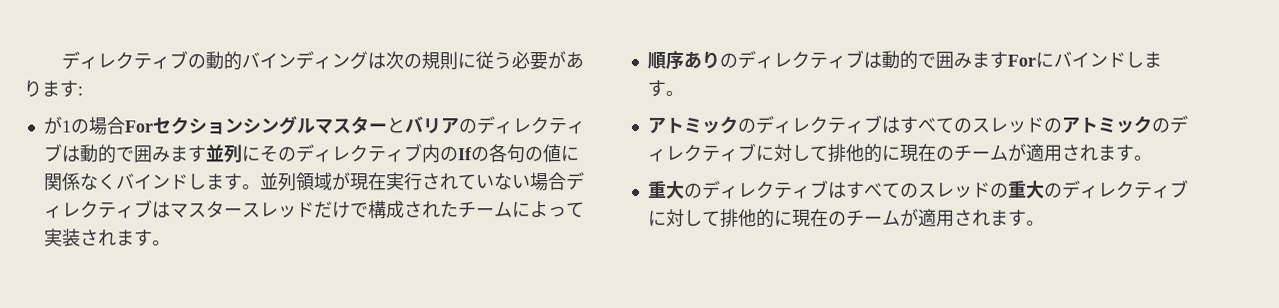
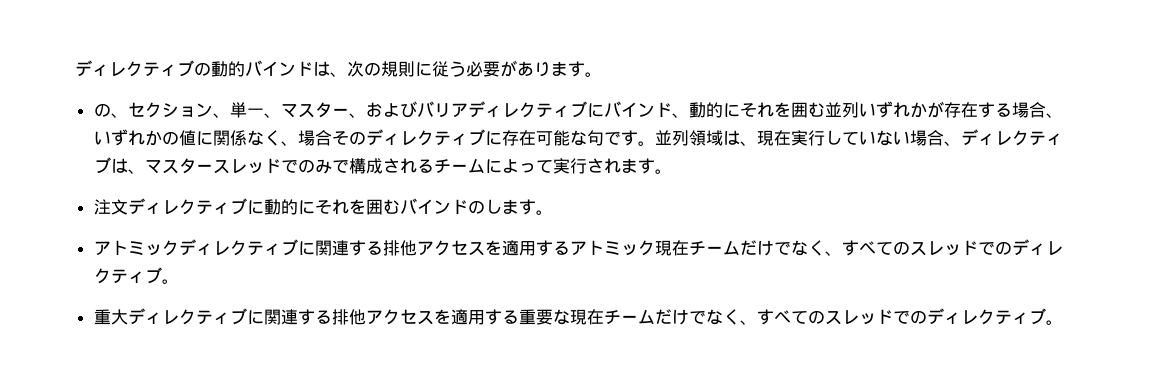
[295,51,387,70] ディングは -> [296,61,347,77] ドは、
[77,86,83,96] [42,115,585,136] [42,143,261,164] : // が1の場合Forセクションシングルマスターとバリアのディレクティブは動的で囲みます並列に -> [585,72,602,77] [93,101,1063,118] [93,129,332,146] 。 // の、セクション、単一、マスター、およびバリアディレクティブにバインド、動的にそれを囲む並列いずれかが存在する場合、いずれかの値に関係なく、場合
[420,144,580,164] [43,172,225,191] 内のIfの各句の値に関係なくバインドしま -> [484,130,621,146] に存在可能な句で
[331,172,351,191] が -> [722,130,757,146] は、
[421,173,459,191] され -> [824,130,842,145] し
[565,172,585,191] [43,199,171,219] ディレクティブは -> [943,129,1063,146] [93,157,145,174] 、ディレクティブは、
[313,201,351,219] だけ -> [280,159,332,174] でのみ
[439,201,459,218] た -> [416,159,434,173] る
[61,228,171,247] [646,49,1126,70] 装されます。 // 順序ありのディレクティブは動的で囲みますForにバインド -> [569,158,672,174] [93,198,485,215] 行されます。 // 注文ディレクティブに動的にそれを囲むバインドの
[736,114,1188,134] [646,142,1153,163] [647,179,1189,199] [647,208,1027,228] のディレクティブはすべてのスレッドのアトミックのディレクティブに対して排他的に現在のチームが適用されます。 // 重大のディレクティブはすべてのスレッドの重大のディレクティブに対して排他的に現在のチームが適用されます -> [178,239,1063,256] [93,267,179,284] [93,308,1046,325] ディレクティブに関連する排他アクセスを適用するアトミック現在チームだけでなく、すべてのスレッドでのディレクティブ。 // 重大ディレクティブに関連する排他アクセスを適用する重要な現在チームだけでなく、すべてのスレッドでのディレクティブ

